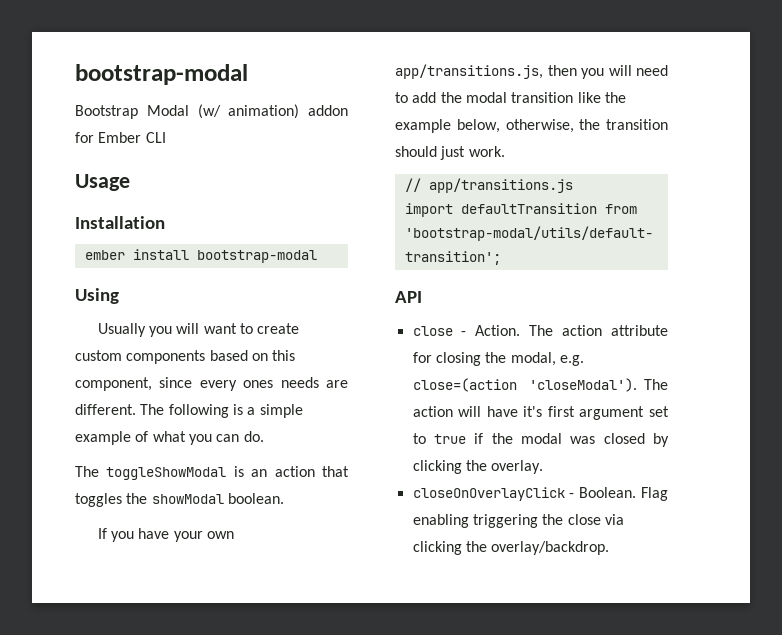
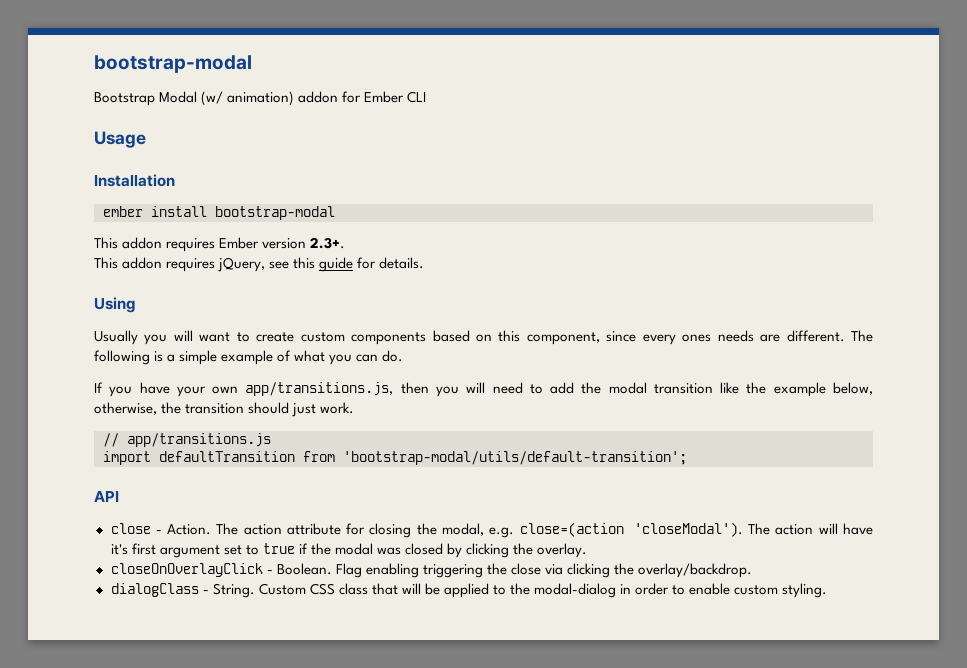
(317, 256) none -> [94,237,346,252] [94,257,425,272] // This addon requires Ember version 2.3+. // This addon requires jQuery, see this guide for details.
[75,466,349,480] [75,493,284,507] // The toggleShowModal is an action that toggles the showModal boolean. -> (404, 356) none
(610, 548) none -> [110,583,828,598] // dialogClass - String. Custom CSS class that will be applied to the modal-dialog in order to enable custom styling.

